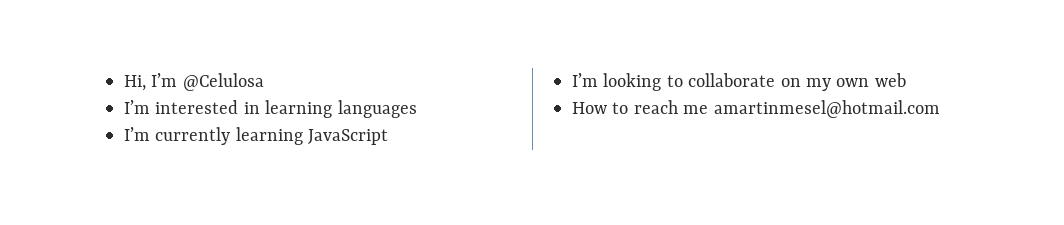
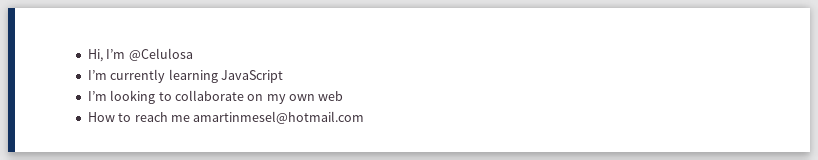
[124,100,417,118] // I’m interested in learning languages -> (193, 54) none

